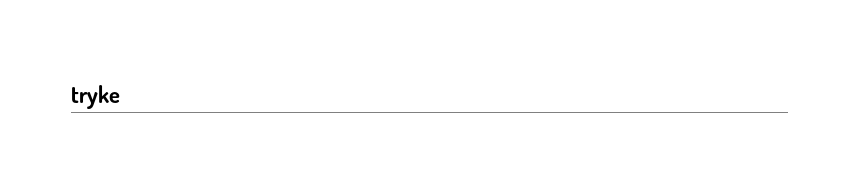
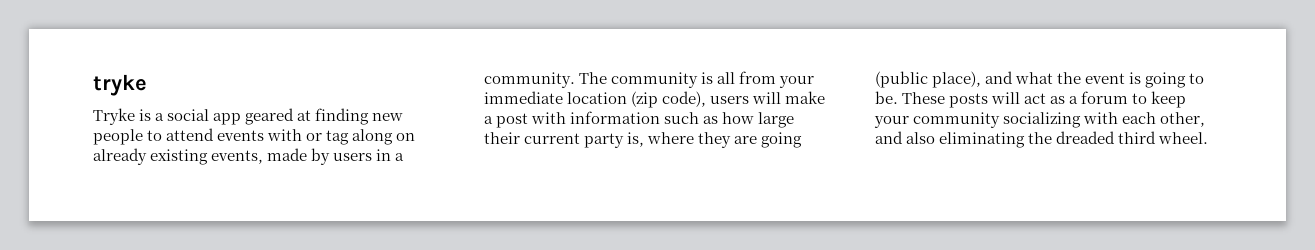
(120, 97) none -> [93,108,404,125] [93,128,416,145] [93,148,405,165] [484,71,815,88] [484,91,826,108] [484,111,795,128] [484,132,803,148] [875,71,1205,88] [875,91,1187,108] [874,112,1206,128] [875,131,1209,148] // Tryke is a social app geared at finding new people to attend events with or tag along on already existing events, made by users in a community. The community is all from your immediate location (zip code), users will make a post with information such as how large their current party is, where they are going (public place), and what the event is going to be. These posts will act as a forum to keep your community socializing with each other, and also eliminating the dreaded third wheel.

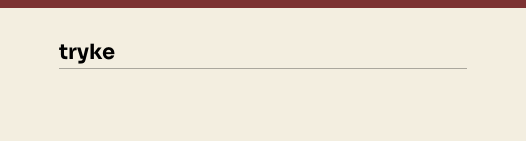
[93,108,404,125] [93,128,416,145] [93,148,405,165] [484,71,815,88] [484,91,826,108] [484,111,795,128] [484,132,803,148] [875,71,1205,88] [875,91,1187,108] [874,112,1206,128] [875,131,1209,148] // Tryke is a social app geared at finding new people to attend events with or tag along on already existing events, made by users in a community. The community is all from your immediate location (zip code), users will make a post with information such as how large their current party is, where they are going (public place), and what the event is going to be. These posts will act as a forum to keep your community socializing with each other, and also eliminating the dreaded third wheel. -> (115, 53) none

